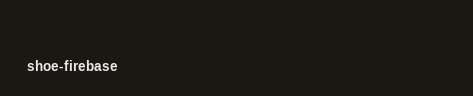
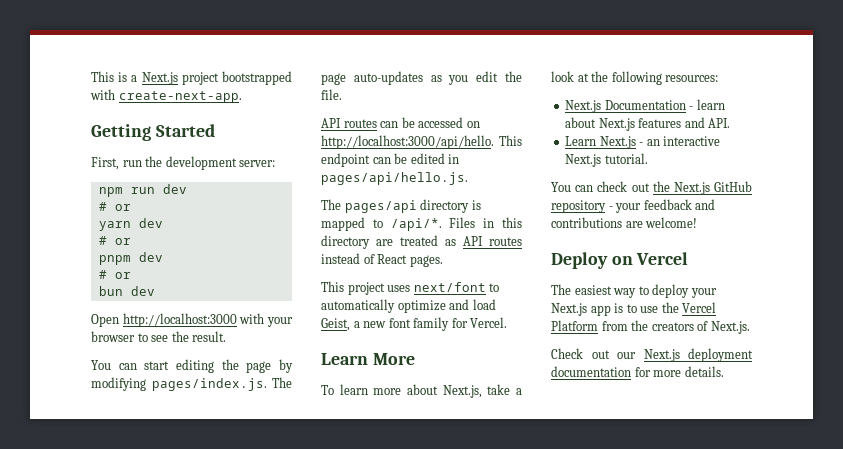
[27,60,118,71] shoe-firebase -> [91,71,292,85] [90,89,242,103] [91,124,215,141] [91,156,276,170] [98,184,187,197] [98,202,131,211] [98,218,163,231] [98,236,131,245] [98,252,163,265] [98,270,131,279] [98,286,155,296] [91,313,293,327] [91,331,227,342] [91,359,293,373] [91,377,292,391] [321,71,522,85] [321,89,342,100] [321,117,480,128] [321,135,522,149] [321,153,460,167] [321,172,468,185] [321,199,481,213] [321,217,522,231] [321,235,522,249] [321,253,443,267] [321,281,500,295] [321,299,496,313] [321,317,508,331] [321,353,415,365] [321,384,522,398] [551,71,719,85] [565,99,725,113] [565,117,731,131] [565,136,721,149] [565,153,648,167] [551,181,752,195] [551,199,716,213] [551,217,698,228] [551,252,689,269] [551,284,717,298] [551,302,717,316] [551,320,750,334] [551,348,753,362] [551,366,724,377] This is a Next.js project bootstrapped with create-next-app. // Getting Started // First, run the development server: // npm run dev // # or // yarn dev // # or // pnpm dev // # or // bun dev // Open http://localhost:3000 with your browser to see the result. // You can start editing the page by modifying pages/index.js. The page auto-updates as you edit the file. // API routes can be accessed on http://localhost:3000/api/hello. This endpoint can be edited in pages/api/hello.js. // The pages/api directory is mapped to /api/*. Files in this directory are treated as API routes instead of React pages. // This project uses next/font to automatically optimize and load Geist, a new font family for Vercel. // Learn More // To learn more about Next.js, take a look at the following resources: // Next.js Documentation - learn about Next.js features and API. // Learn Next.js - an interactive Next.js tutorial. // You can check out the Next.js GitHub repository - your feedback and contributions are welcome! // Deploy on Vercel // The easiest way to deploy your Next.js app is to use the Vercel Platform from the creators of Next.js. // Check out our Next.js deployment documentation for more details.

